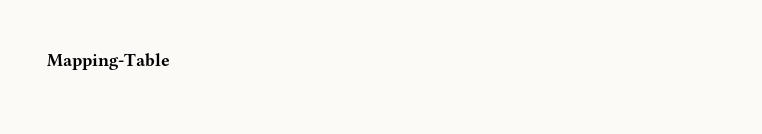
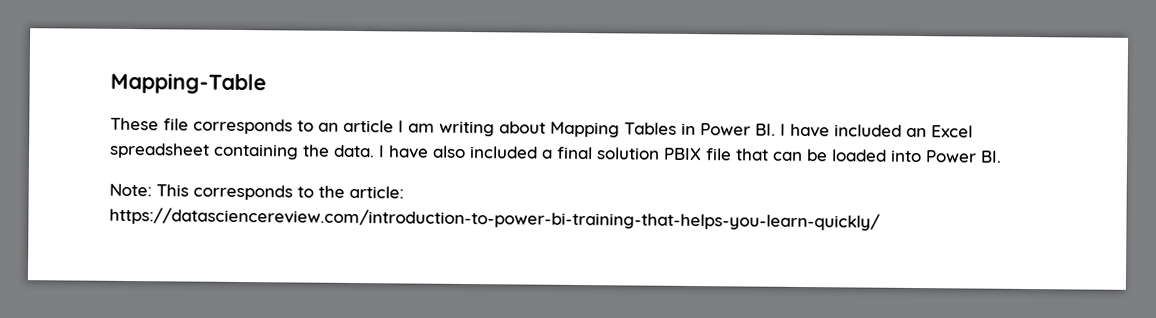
(170, 61) none -> [110,117,973,138] [109,142,1002,163] [109,183,404,201] [109,206,880,231] // These file corresponds to an article I am writing about Mapping Tables in Power BI. I have included an Excel spreadsheet containing the data. I have also included a final solution PBIX file that can be loaded into Power BI. // Note: This corresponds to the article: https://datasciencereview.com/introduction-to-power-bi-training-that-helps-you-learn-quickly/

